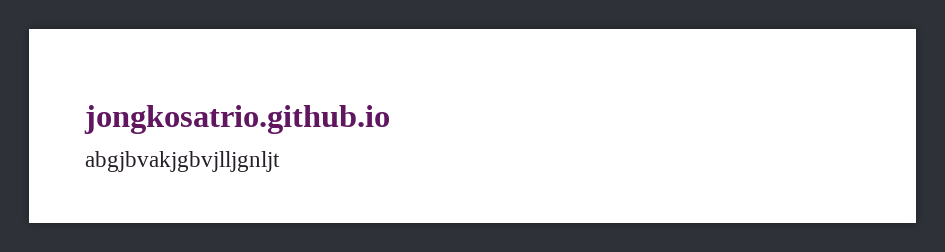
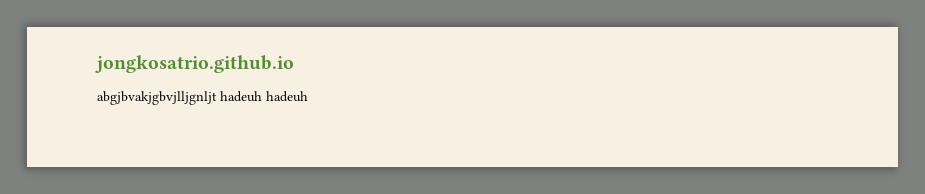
(280, 161) none -> [220,91,308,102] hadeuh hadeuh

